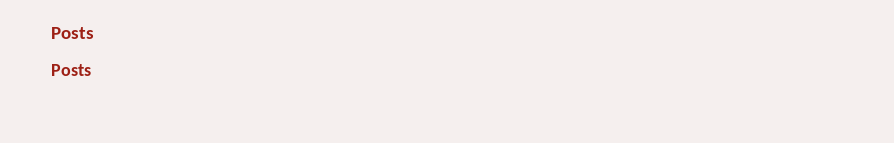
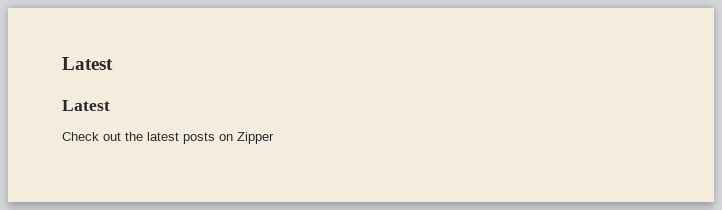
[51,27,94,39] [51,64,91,76] Posts // Posts -> [62,57,113,70] [62,100,110,111] [62,132,274,144] Latest // Latest // Check out the latest posts on Zipper

